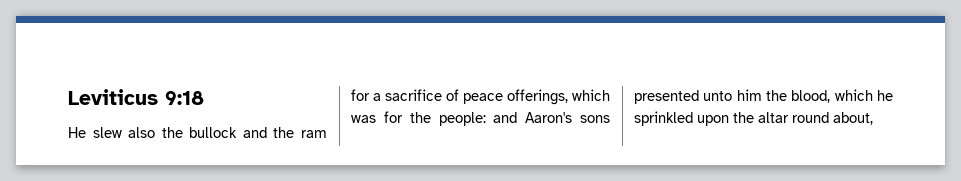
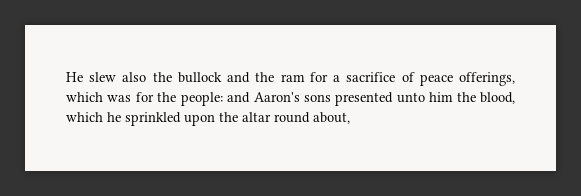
[68,89,204,105] Leviticus 9:18 // -> (66, 77) none

